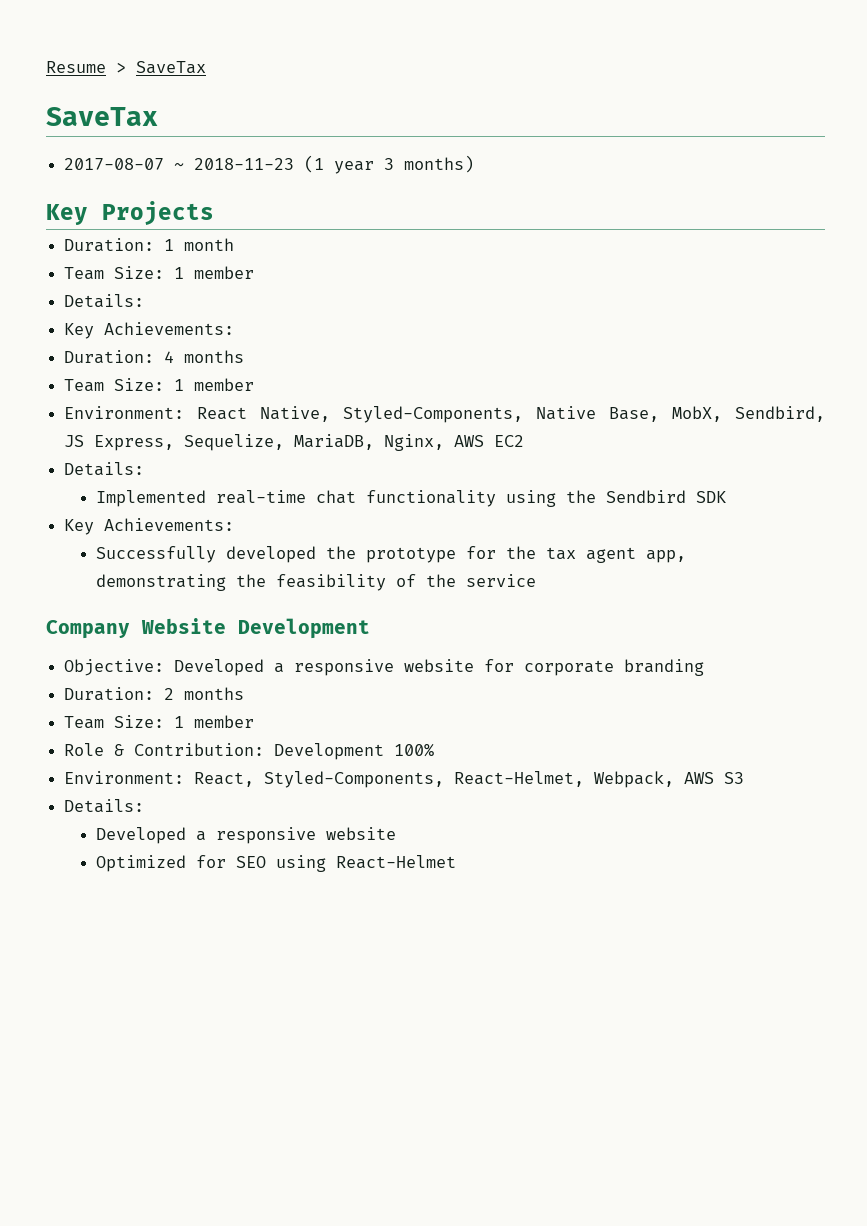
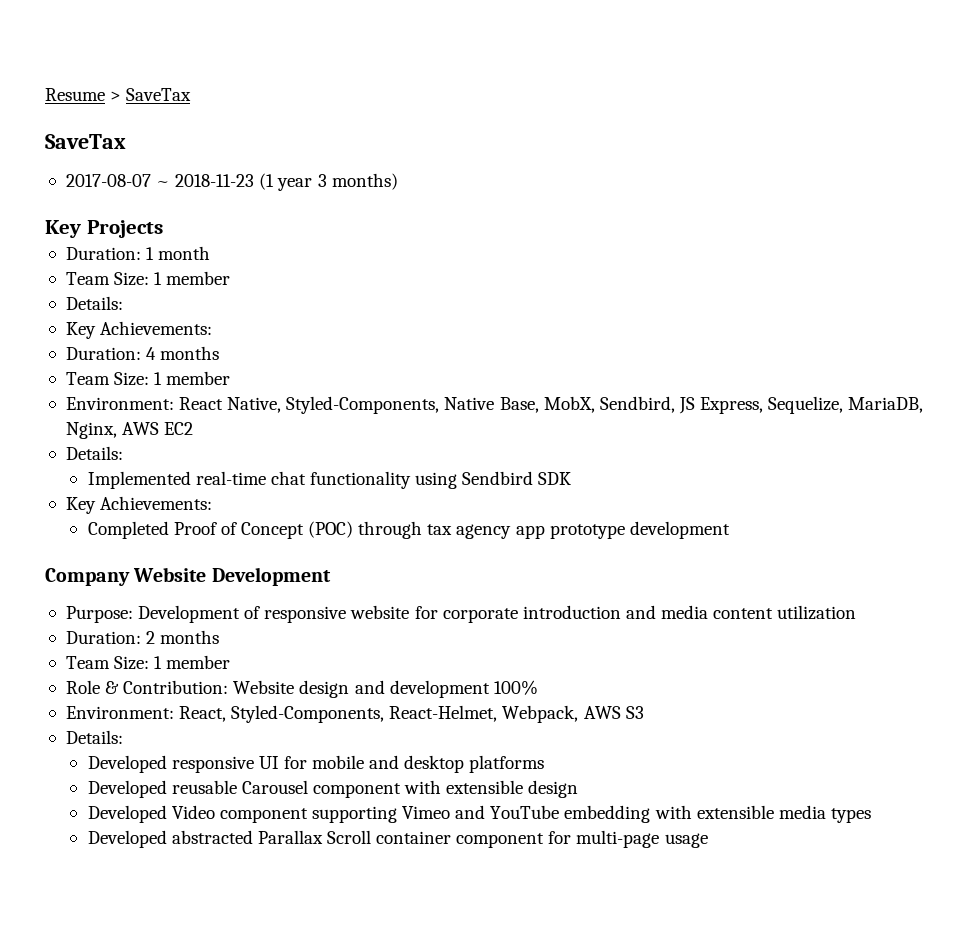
[565,490,596,503] the -> (458, 480) none
[95,546,686,563] [95,574,536,591] Successfully developed the prototype for the tax agent app, demonstrating the feasibility of the service -> [87,521,730,539] Completed Proof of Concept (POC) through tax agency app prototype development
[64,659,285,676] Objective: Developed a -> [65,605,261,623] Purpose: Development of
[624,659,705,676] branding -> [522,605,857,620] introduction and media content utilization
[274,743,385,760] Development -> [233,680,490,698] Website design and development
[195,827,396,844] [95,855,456,872] a responsive website // Optimized for SEO using React-Helmet -> [171,755,545,773] [87,780,579,798] [87,805,871,823] [87,830,708,848] responsive UI for mobile and desktop platforms // Developed reusable Carousel component with extensible design // Developed Video component supporting Vimeo and YouTube embedding with extensible media types // Developed abstracted Parallax Scroll container component for multi-page usage

